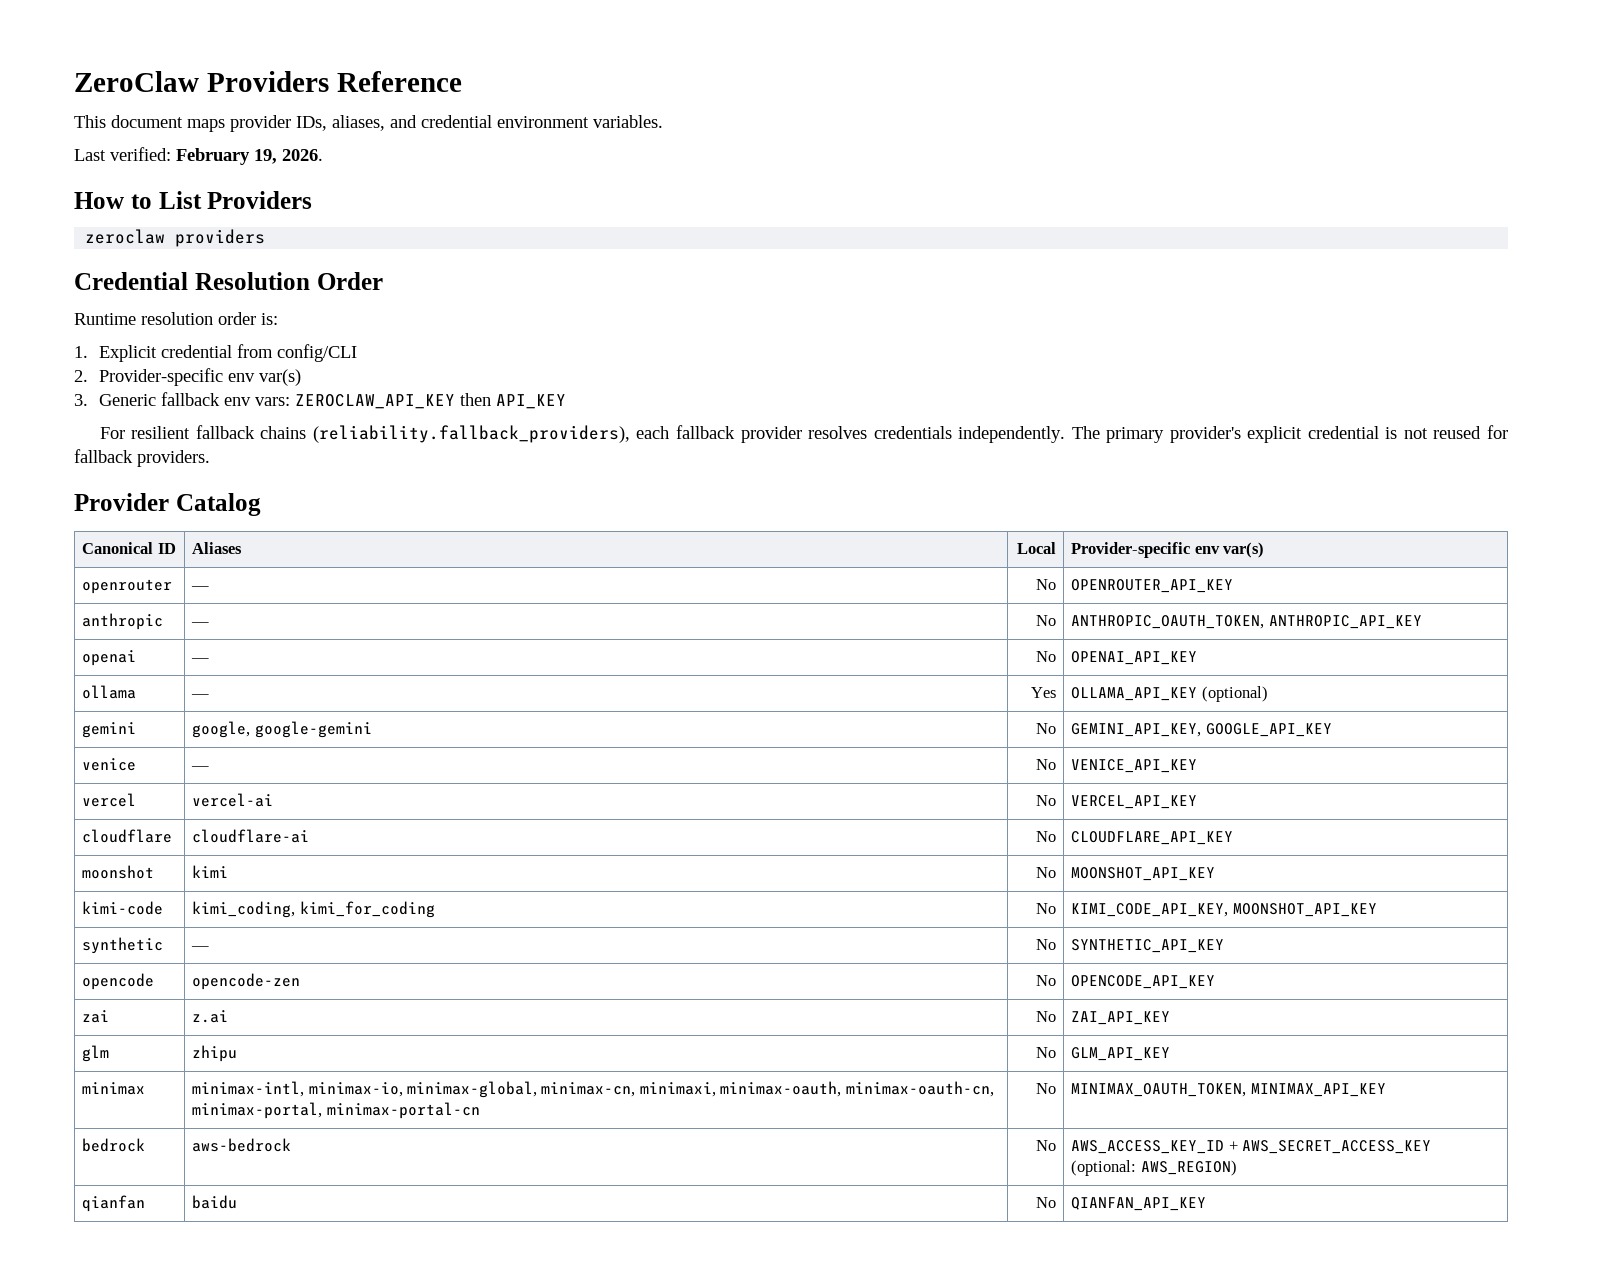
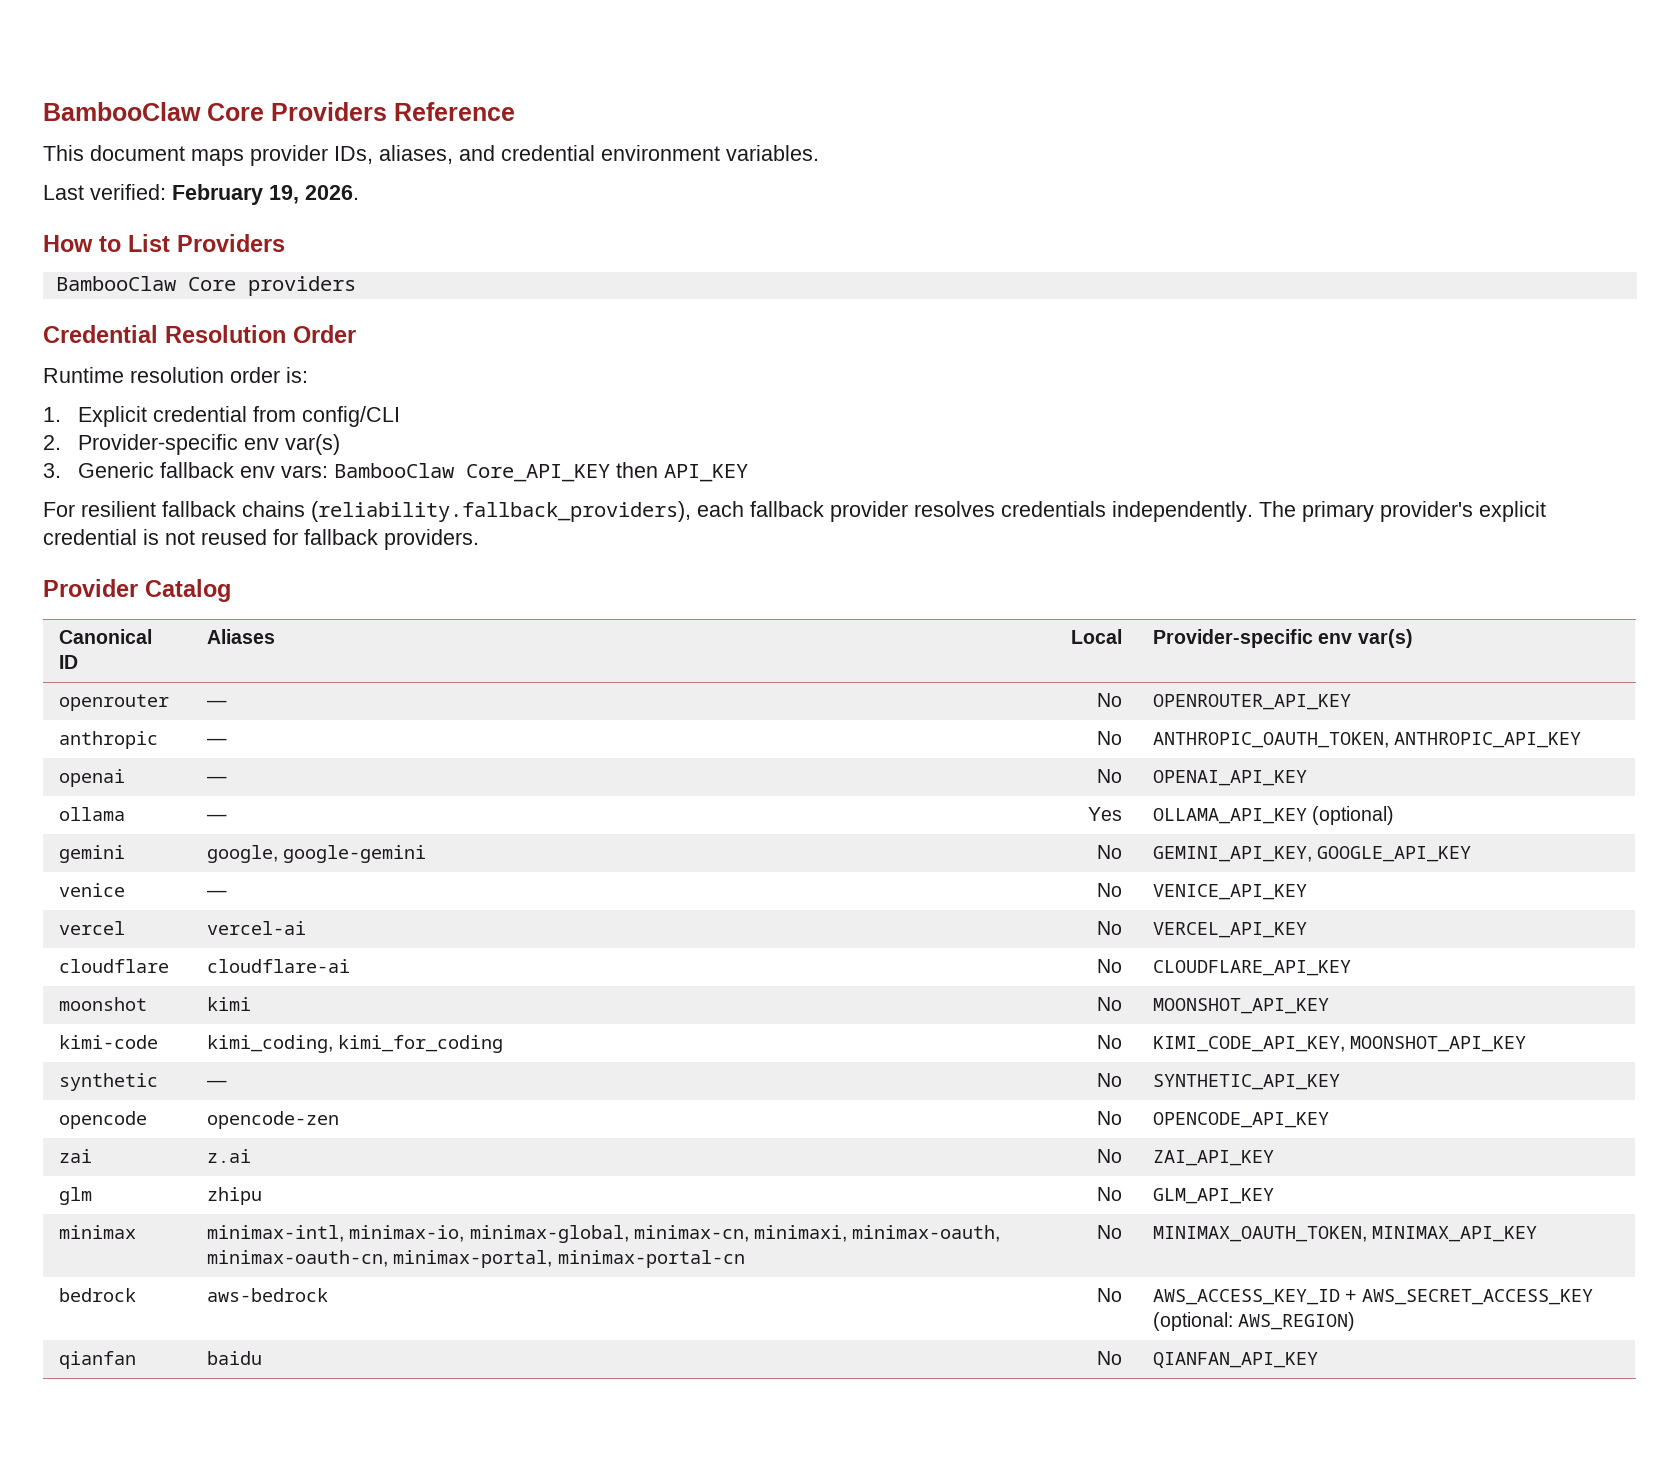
[74,71,199,92] ZeroClaw -> [43,102,264,121] BambooClaw Core
[85,229,166,244] zeroclaw -> [55,276,236,291] BambooClaw Core
[295,394,456,409] ZEROCLAW_API_KEY -> [333,463,610,482] BambooClaw Core_API_KEY

